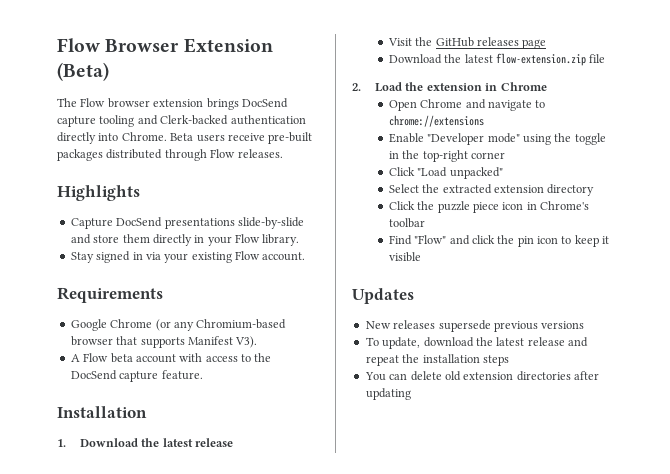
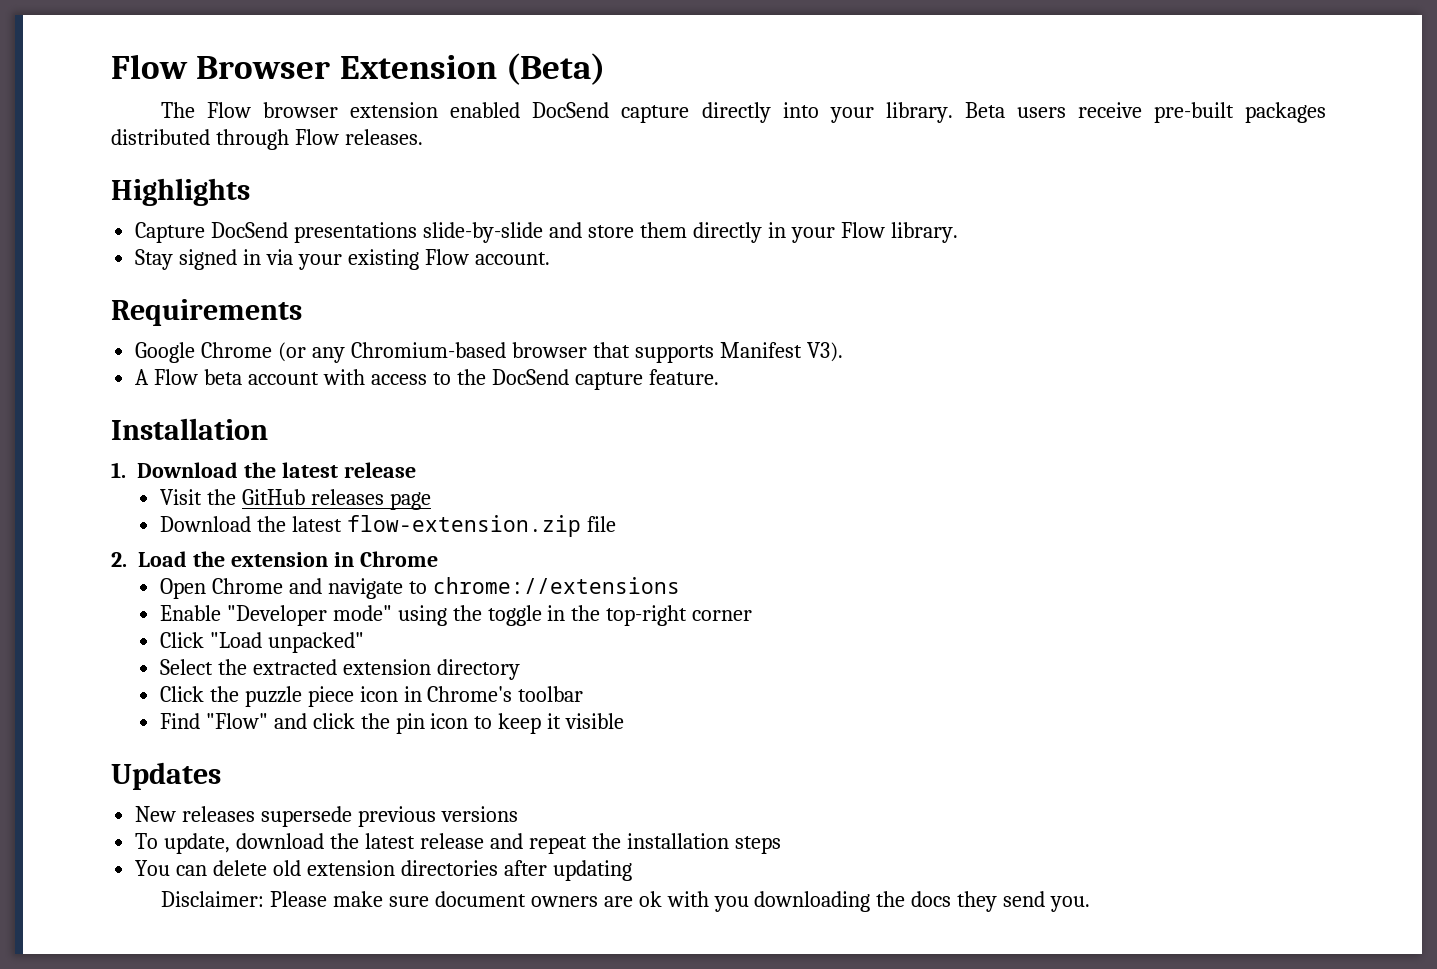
[206,98,288,110] [57,115,306,127] [57,132,167,144] brings DocSend capture tooling and Clerk-backed authentication directly into Chrome. -> [450,102,953,123] enabled DocSend capture directly into your library.
(411, 394) none -> [161,891,1091,912] // Disclaimer: Please make sure document owners are ok with you downloading the docs they send you.

